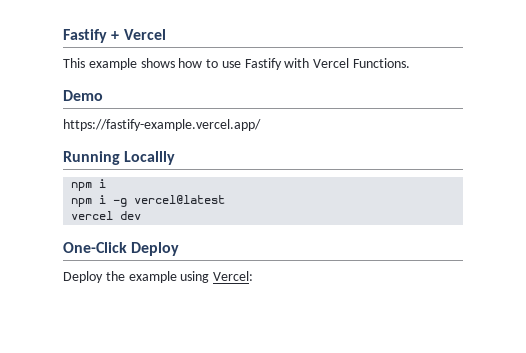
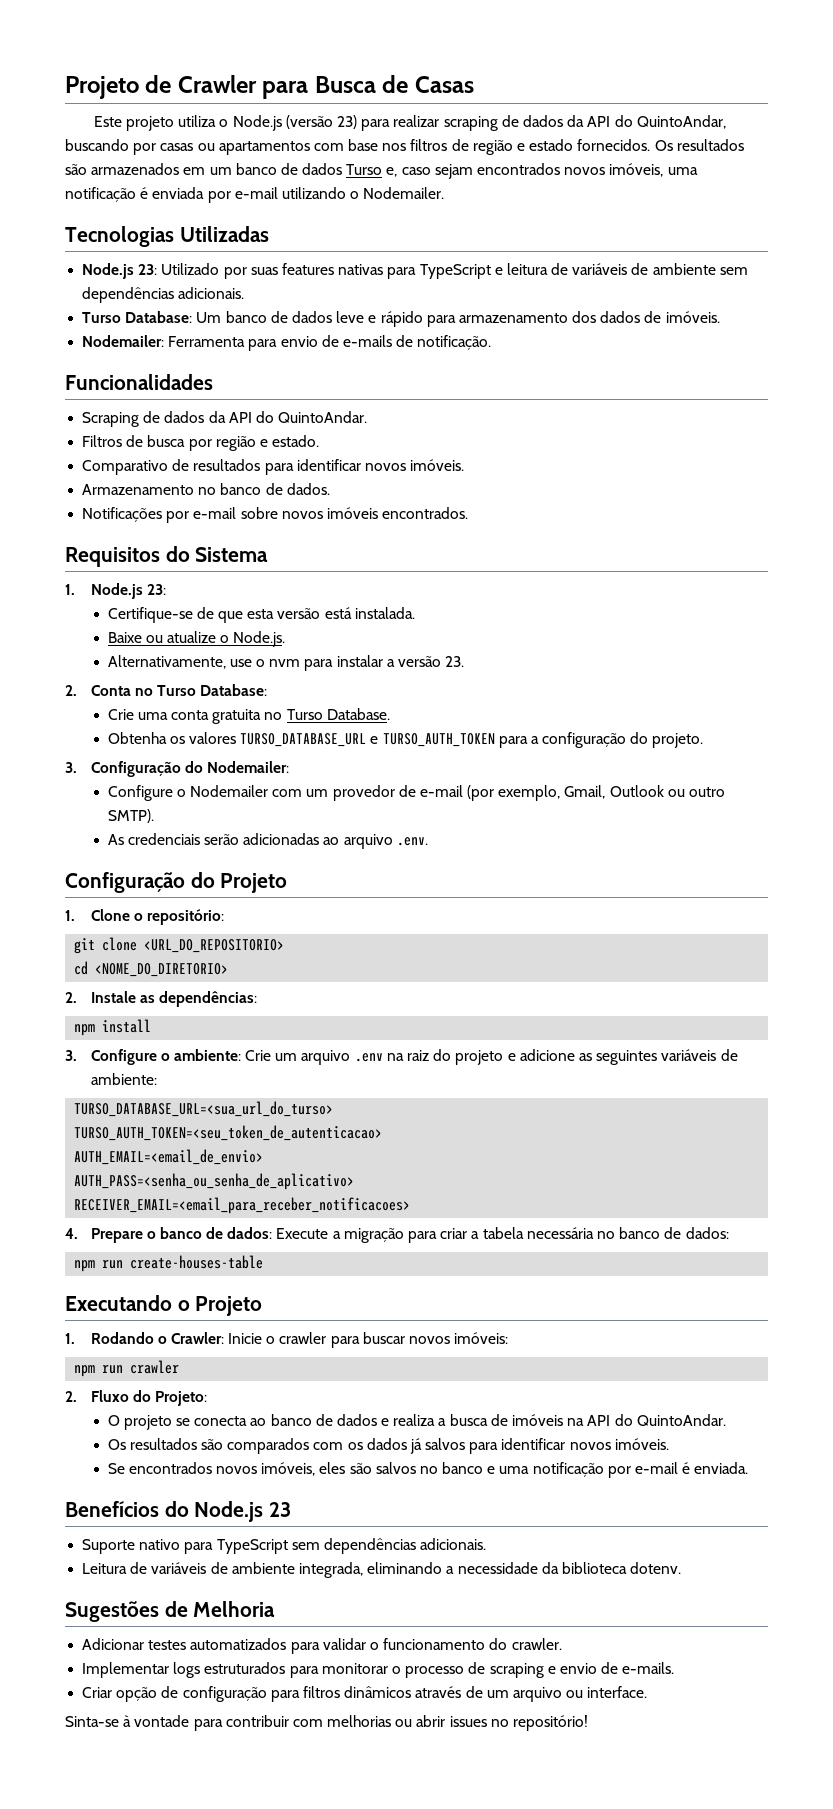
[63,29,166,43] [63,58,411,70] [63,90,103,101] [63,119,261,131] [63,151,176,165] [71,179,107,191] [71,195,226,207] [71,211,142,220] [63,242,180,256] [63,271,254,283] Fastify + Vercel // This example shows how to use Fastify with Vercel Functions. // Demo // https://fastify-example.vercel.app/ // Running Locallly // npm i // npm i -g vercel@latest // vercel dev // One-Click Deploy // Deploy the example using Vercel: -> [65,75,474,99] [93,115,726,131] [65,139,744,155] [65,163,698,179] [65,187,445,203] [65,226,269,247] [82,263,748,279] [82,287,245,303] [82,311,720,327] [82,335,492,351] [65,374,213,390] [82,411,368,427] [82,435,320,451] [82,459,465,475] [82,483,330,495] [82,507,469,523] [65,546,269,567] [65,583,166,599] [107,607,415,623] [107,631,286,647] [107,655,465,671] [65,684,268,696] [107,708,390,724] [107,732,704,748] [65,761,289,777] [107,785,726,801] [107,809,154,823] [107,833,428,849] [65,872,288,893] [65,909,224,925] [74,937,285,954] [74,961,229,977] [65,991,257,1007] [74,1019,152,1036] [65,1049,738,1065] [90,1073,157,1085] [74,1101,334,1117] [74,1125,383,1141] [74,1149,264,1165] [74,1173,355,1190] [74,1197,411,1214] [65,1227,729,1243] [74,1255,264,1272] [65,1295,263,1316] [65,1332,509,1348] [74,1360,180,1377] [65,1390,207,1406] [107,1414,726,1430] [107,1438,669,1454] [107,1462,749,1478] [65,1501,292,1522] [82,1538,487,1554] [82,1562,682,1578] [65,1601,276,1622] [82,1638,562,1654] [82,1662,675,1678] [82,1686,648,1702] [65,1715,589,1731] Projeto de Crawler para Busca de Casas // Este projeto utiliza o Node.js (versão 23) para realizar scraping de dados da API do QuintoAndar, buscando por casas ou apartamentos com base nos filtros de região e estado fornecidos. Os resultados são armazenados em um banco de dados Turso e, caso sejam encontrados novos imóveis, uma notificação é enviada por e-mail utilizando o Nodemailer. // Tecnologias Utilizadas // Node.js 23: Utilizado por suas features nativas para TypeScript e leitura de variáveis de ambiente sem dependências adicionais. // Turso Database: Um banco de dados leve e rápido para armazenamento dos dados de imóveis. // Nodemailer: Ferramenta para envio de e-mails de notificação. // Funcionalidades // Scraping de dados da API do QuintoAndar. // Filtros de busca por região e estado. // Comparativo de resultados para identificar novos imóveis. // Armazenamento no banco de dados. // Notificações por e-mail sobre novos imóveis encontrados. // Requisitos do Sistema // 1. Node.js 23: // Certifique-se de que esta versão está instalada. // Baixe ou atualize o Node.js. // Alternativamente, use o nvm para instalar a versão 23. // 2. Conta no Turso Database: // Crie uma conta gratuita no Turso Database. // Obtenha os valores TURSO_DATABASE_URL e TURSO_AUTH_TOKEN para a configuração do projeto. // 3. Configuração do Nodemailer: // Configure o Nodemailer com um provedor de e-mail (por exemplo, Gmail, Outlook ou outro SMTP). // As credenciais serão adicionadas ao arquivo .env. // Configuração do Projeto // 1. Clone o repositório: // git clone <URL_DO_REPOSITORIO> // cd <NOME_DO_DIRETORIO> // 2. Instale as dependências: // npm install // 3. Configure o ambiente: Crie um arquivo .env na raiz do projeto e adicione as seguintes variáveis de ambiente: // TURSO_DATABASE_URL=<sua_url_do_turso> // TURSO_AUTH_TOKEN=<seu_token_de_autenticacao> // AUTH_EMAIL=<email_de_envio> // AUTH_PASS=<senha_ou_senha_de_aplicativo> // RECEIVER_EMAIL=<email_para_receber_notificacoes> // 4. Prepare o banco de dados: Execute a migração para criar a tabela necessária no banco de dados: // npm run create-houses-table // Executando o Projeto // 1. Rodando o Crawler: Inicie o crawler para buscar novos imóveis: // npm run crawler // 2. Fluxo do Projeto: // O projeto se conecta ao banco de dados e realiza a busca de imóveis na API do QuintoAndar. // Os resultados são comparados com os dados já salvos para identificar novos imóveis. // Se encontrados novos imóveis, eles são salvos no banco e uma notificação por e-mail é enviada. // Benefícios do Node.js 23 // Suporte nativo para TypeScript sem dependências adicionais. // Leitura de variáveis de ambiente integrada, eliminando a necessidade da biblioteca dotenv. // Sugestões de Melhoria // Adicionar testes automatizados para validar o funcionamento do crawler. // Implementar logs estruturados para monitorar o processo de scraping e envio de e-mails. // Criar opção de configuração para filtros dinâmicos através de um arquivo ou interface. // Sinta-se à vontade para contribuir com melhorias ou abrir issues no repositório!

